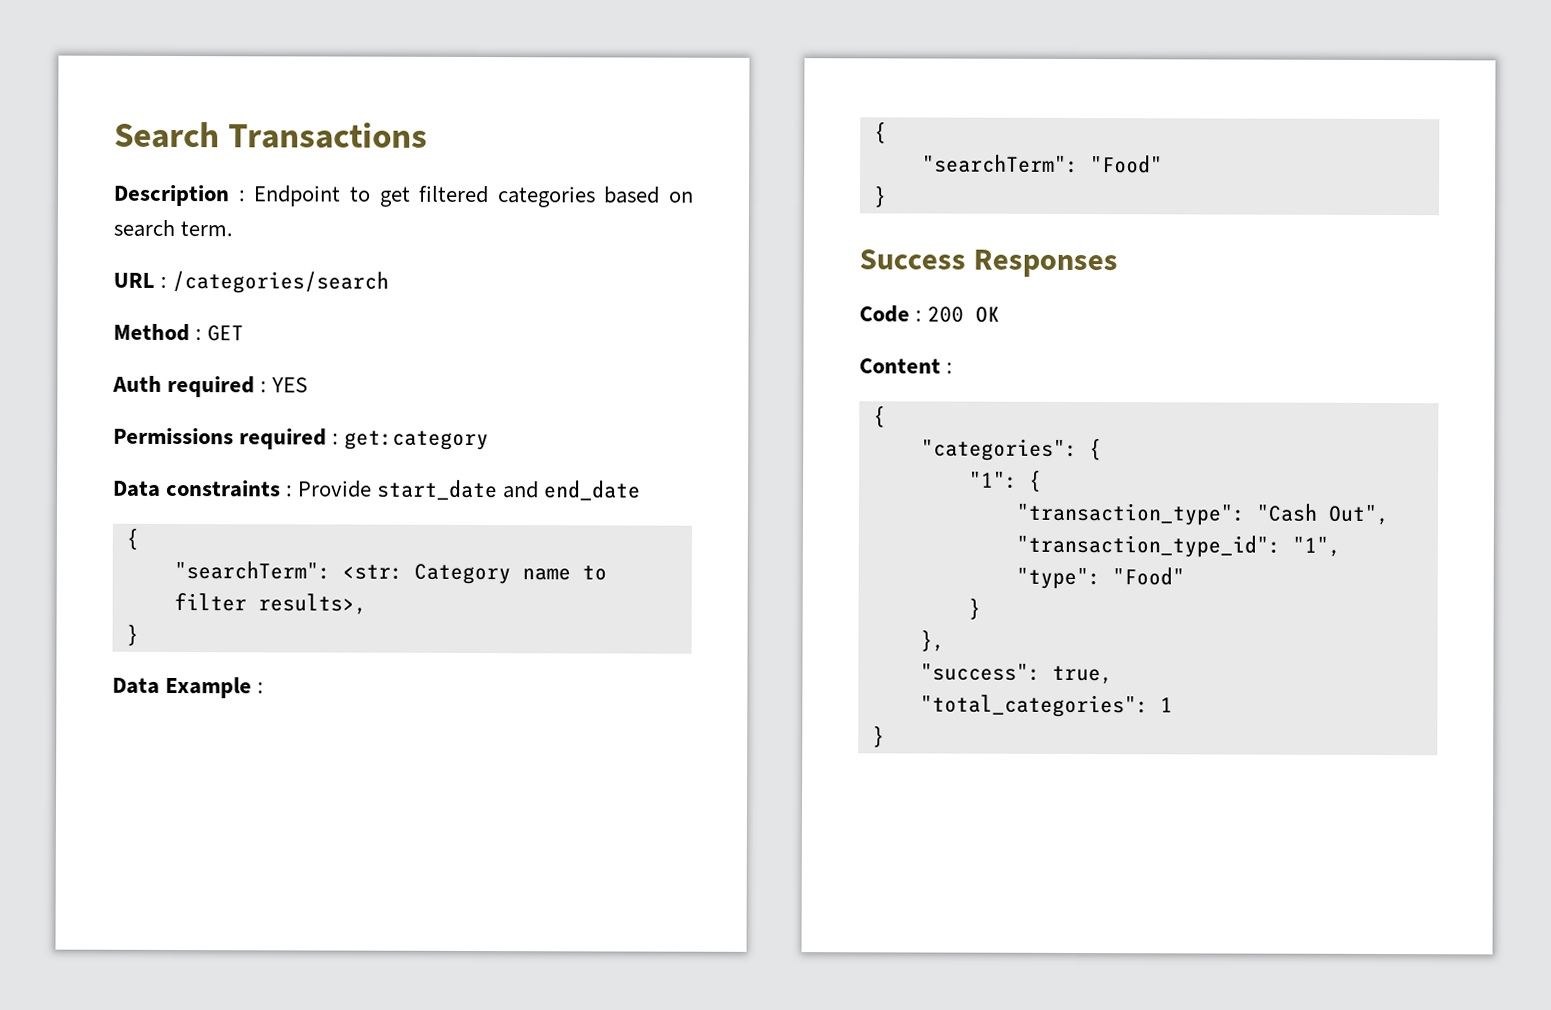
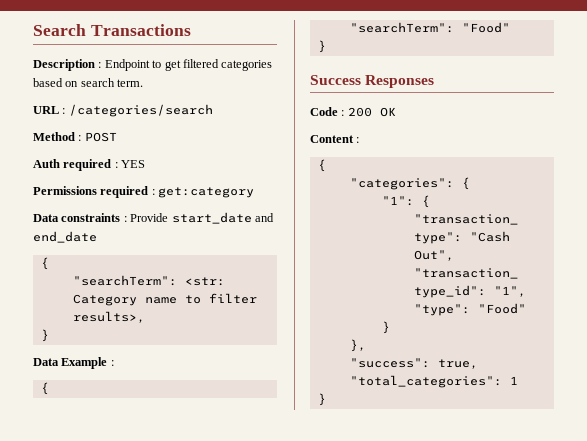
[207,325,245,342] GET -> [84,132,117,142] POST

